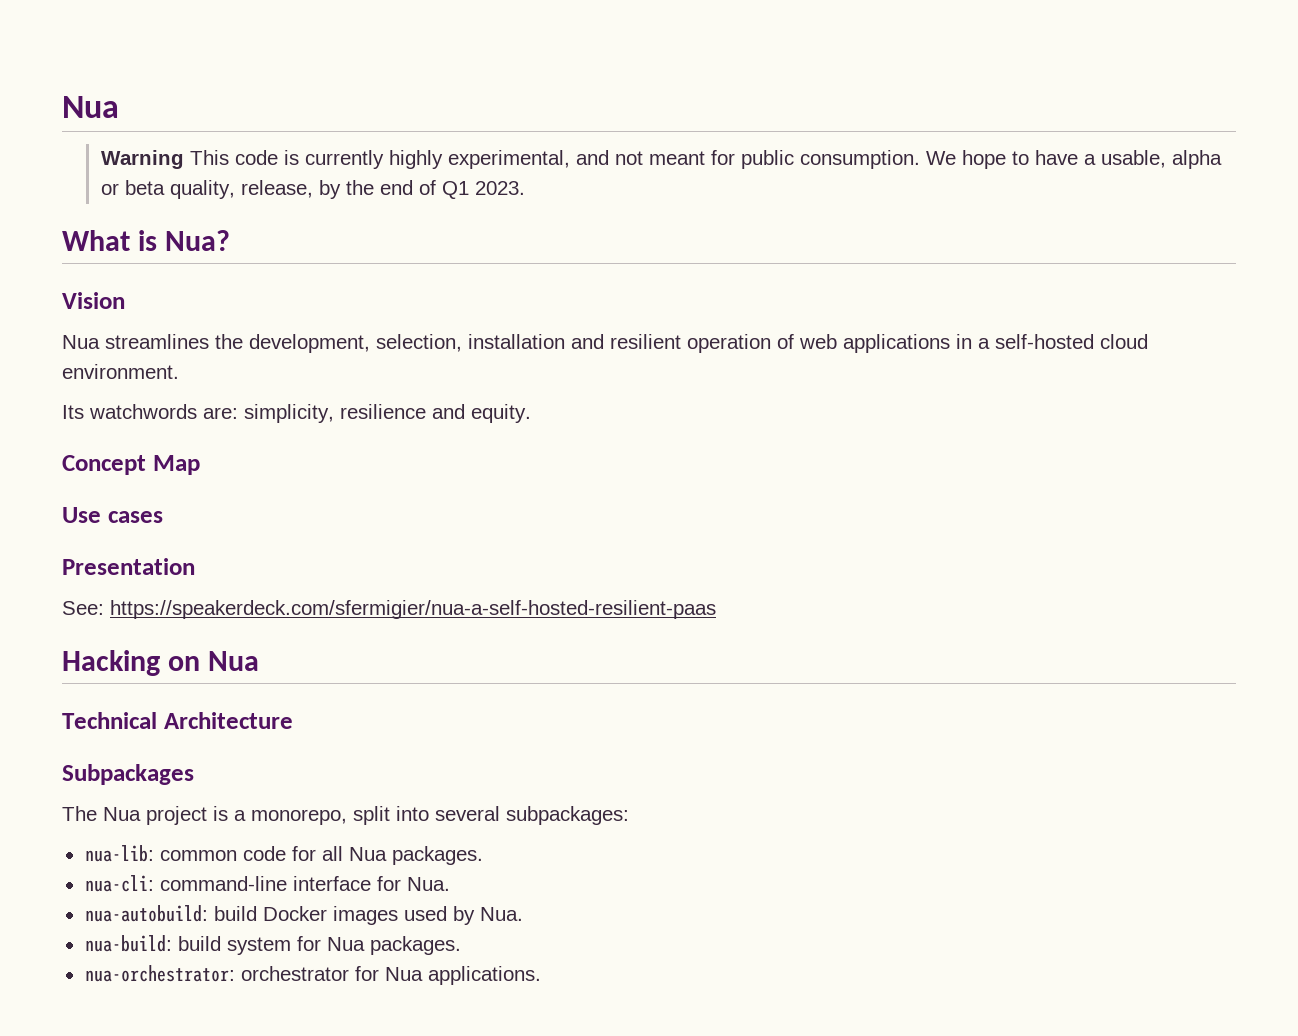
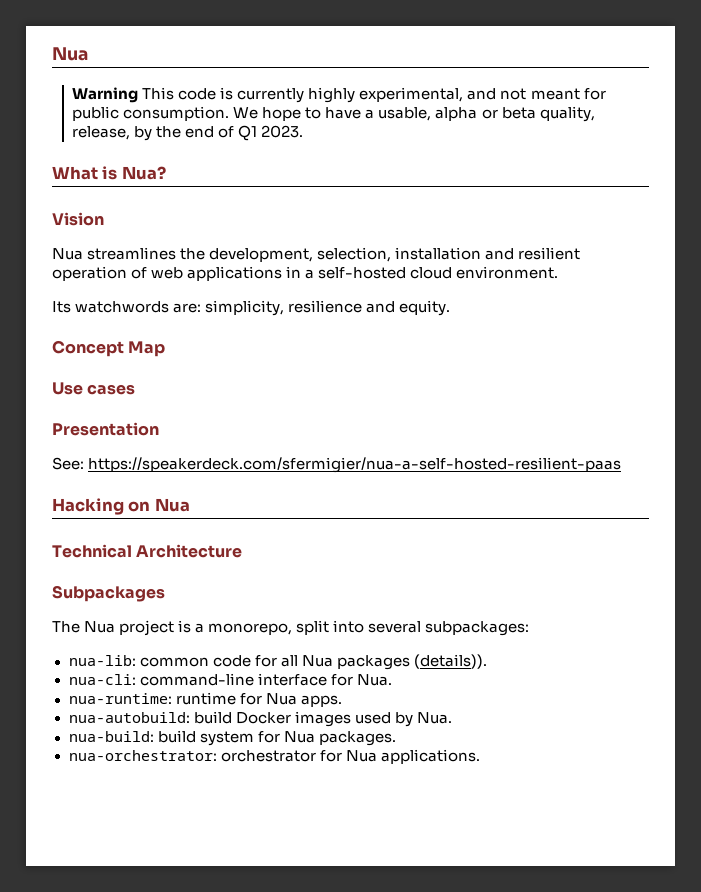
[391,846,483,865] packages. -> [336,654,487,670] packages (details)).
(450, 884) none -> [68,692,342,707] // nua-runtime: runtime for Nua apps.

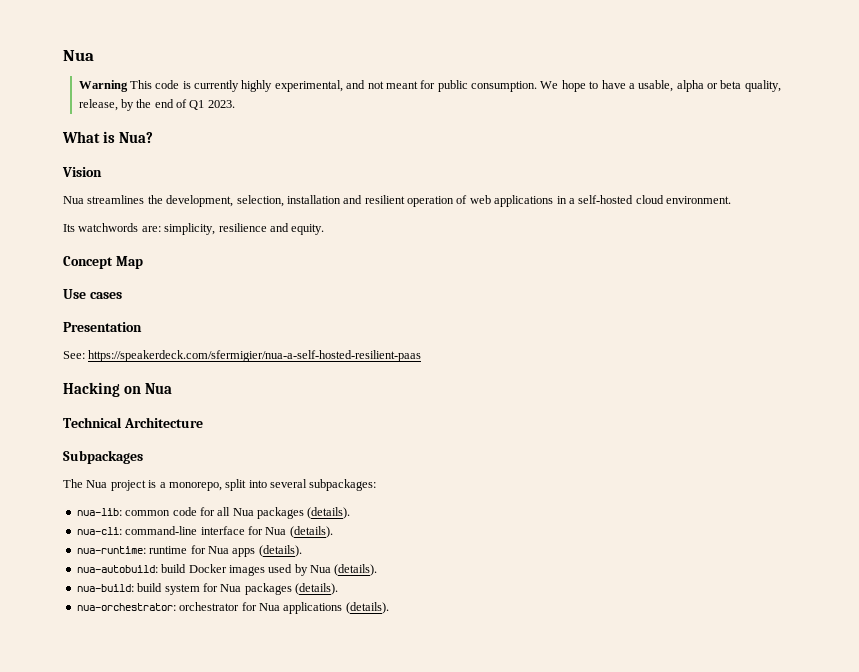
[413,654,487,669] (details)). -> [307,507,351,519] (details).
[356,674,392,686] Nua. -> [265,526,333,538] Nua (details).
[300,695,342,707] apps. -> [232,545,302,557] apps (details).
[416,712,452,724] Nua. -> [310,564,378,576] Nua (details).
[318,731,396,746] packages. -> [244,583,338,595] packages (details).
[380,749,480,764] applications. -> [283,602,389,614] applications (details).

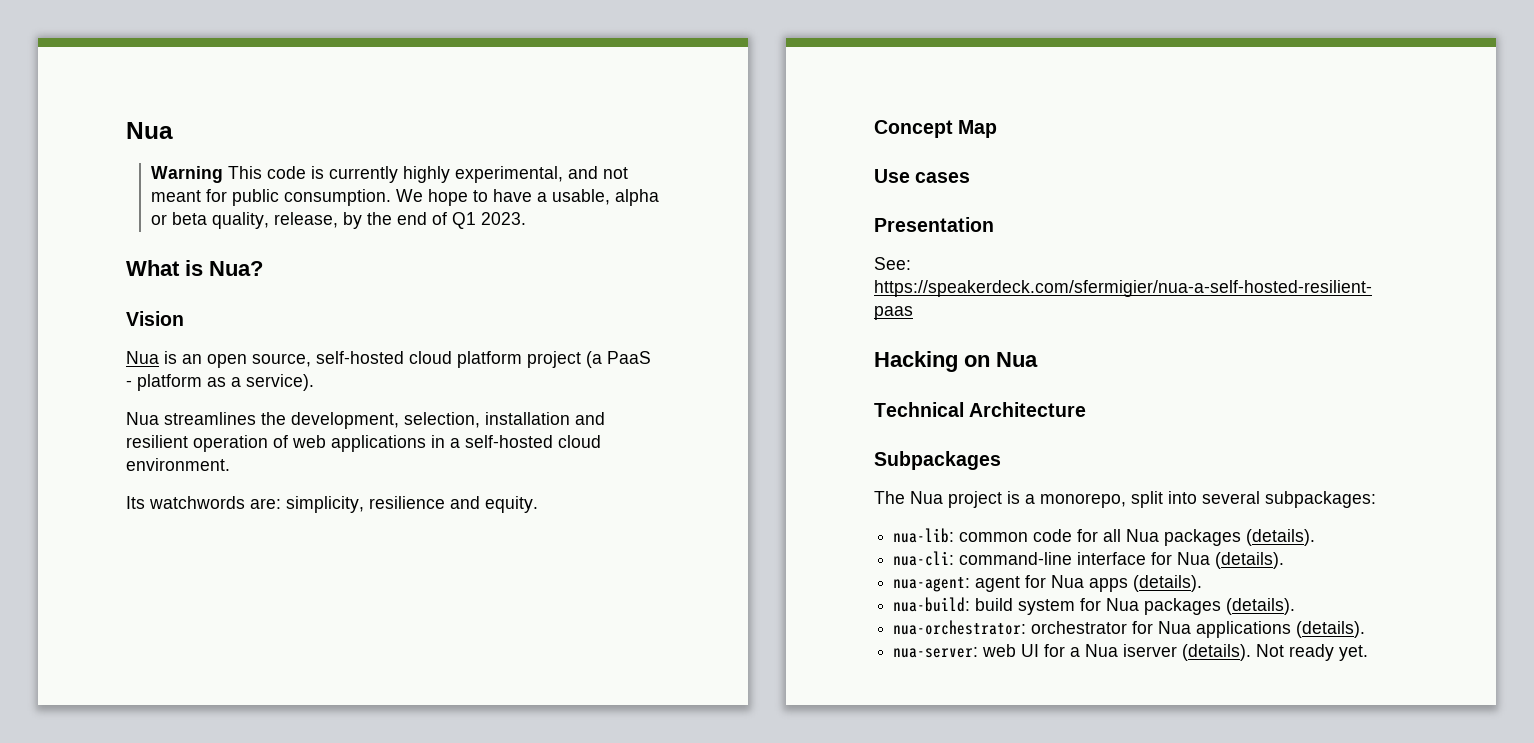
(102, 172) none -> [126,351,651,368] [126,374,314,391] // Nua is an open source, self-hosted cloud platform project (a PaaS - platform as a service).
[76,546,188,554] nua-runtime: runtime -> [893,576,1021,592] nua-agent: agent
[76,564,378,576] // nua-autobuild: build Docker images used by Nua (details). -> (1203, 583) none
(389, 608) none -> [893,644,1369,661] // nua-server: web UI for a Nua iserver (details). Not ready yet.

